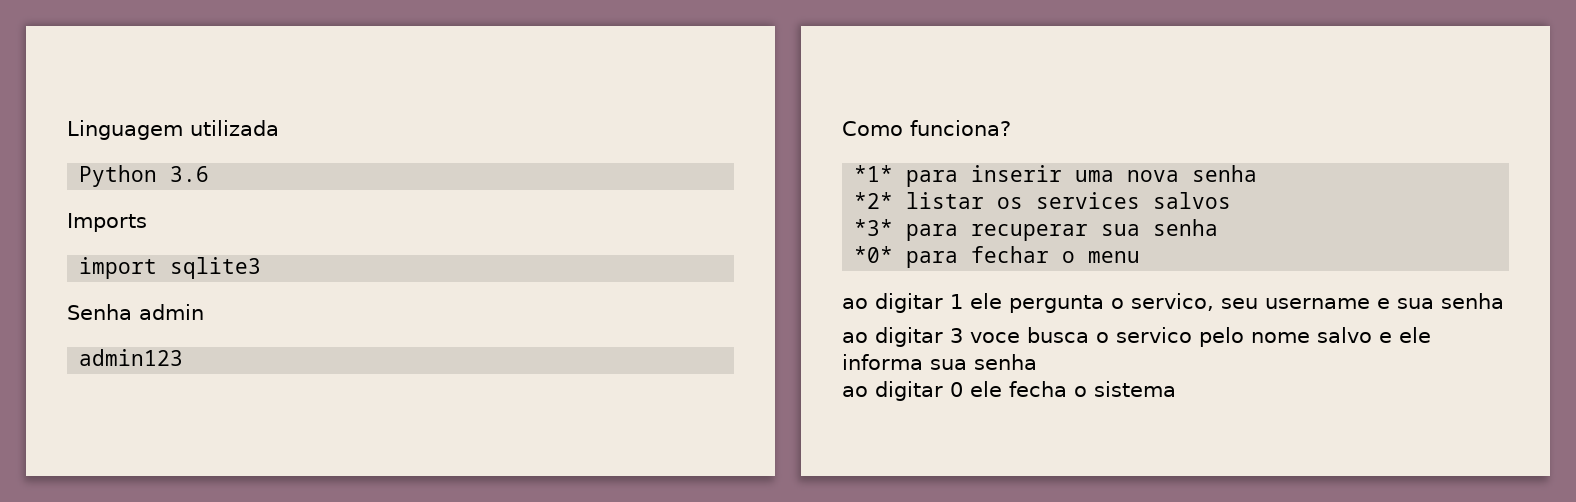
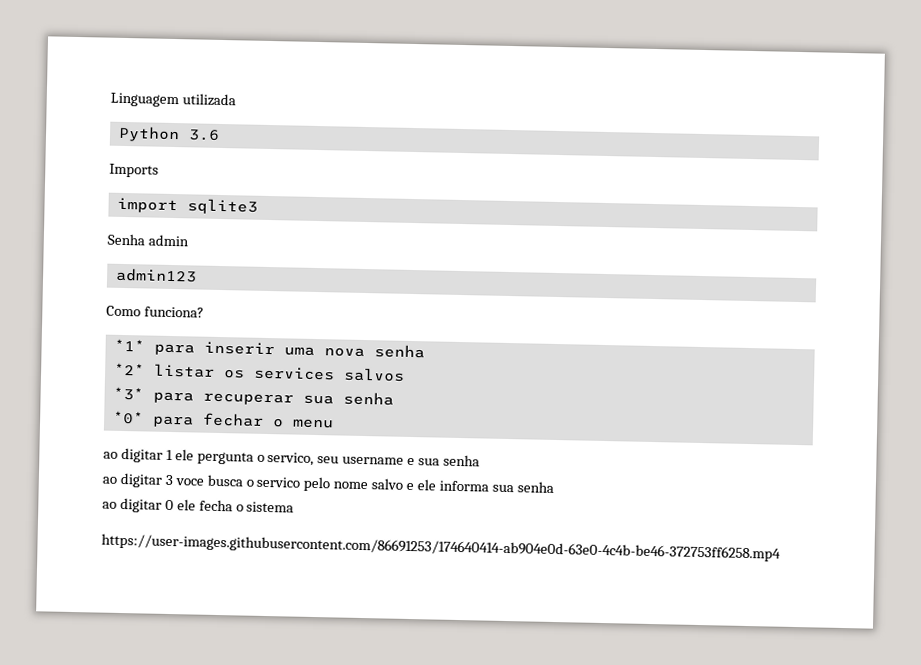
(1176, 389) none -> [101,533,781,562] // https://user-images.githubusercontent.com/86691253/174640414-ab904e0d-63e0-4c4b-be46-372753ff6258.mp4

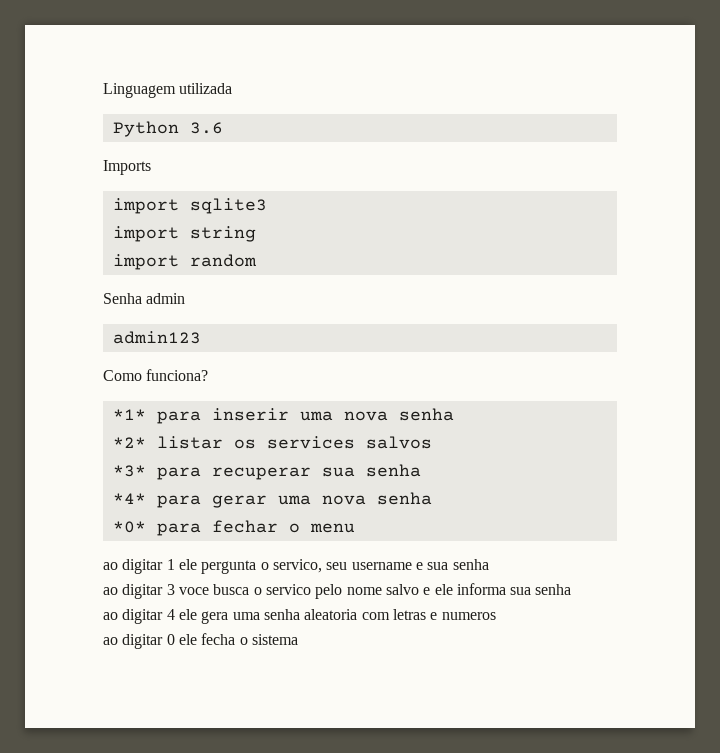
(258, 206) none -> [112,226,256,242] [112,254,257,270] // import string // import random
(394, 398) none -> [112,492,432,508] // *4* para gerar uma nova senha
(554, 487) none -> [103,609,496,624] // ao digitar 4 ele gera uma senha aleatoria com letras e numeros
[101,533,781,562] // https://user-images.githubusercontent.com/86691253/174640414-ab904e0d-63e0-4c4b-be46-372753ff6258.mp4 -> (298, 639) none

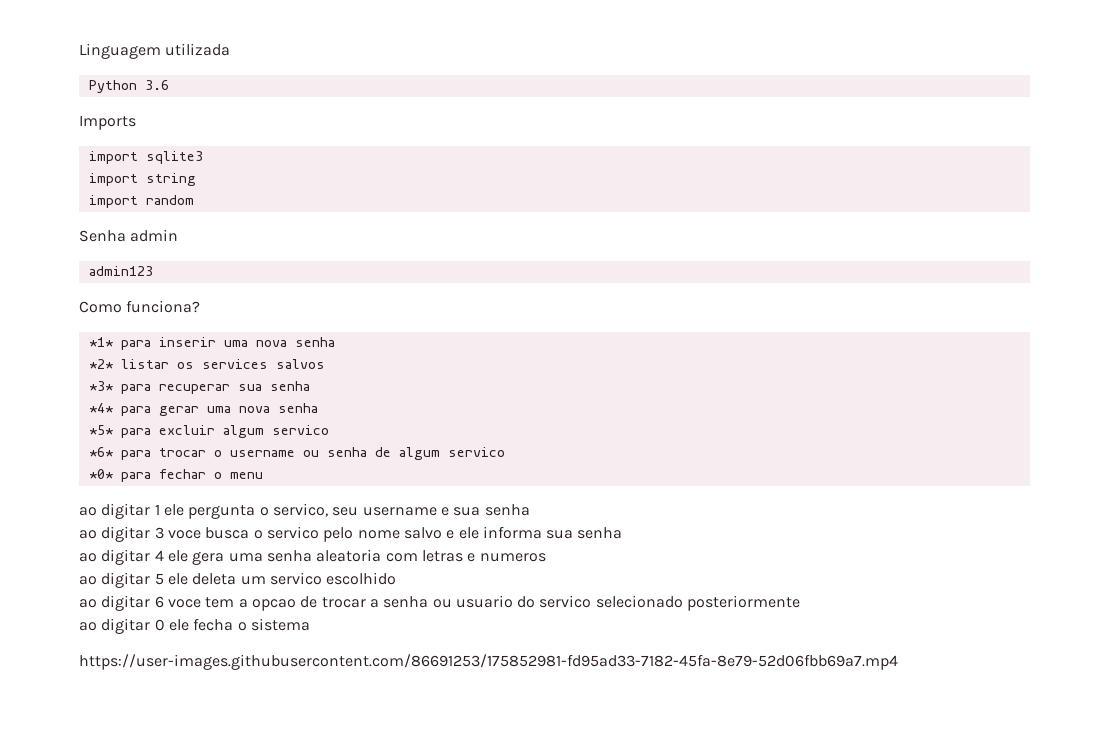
(432, 498) none -> [88,425,329,438] [88,447,505,460] // *5* para excluir algum servico // *6* para trocar o username ou senha de algum servico
(496, 616) none -> [79,572,397,588] [79,595,801,611] // ao digitar 5 ele deleta um servico escolhido // ao digitar 6 voce tem a opcao de trocar a senha ou usuario do servico selecionado posteriormente
(298, 639) none -> [79,654,898,670] // https://user-images.githubusercontent.com/86691253/175852981-fd95ad33-7182-45fa-8e79-52d06fbb69a7.mp4

